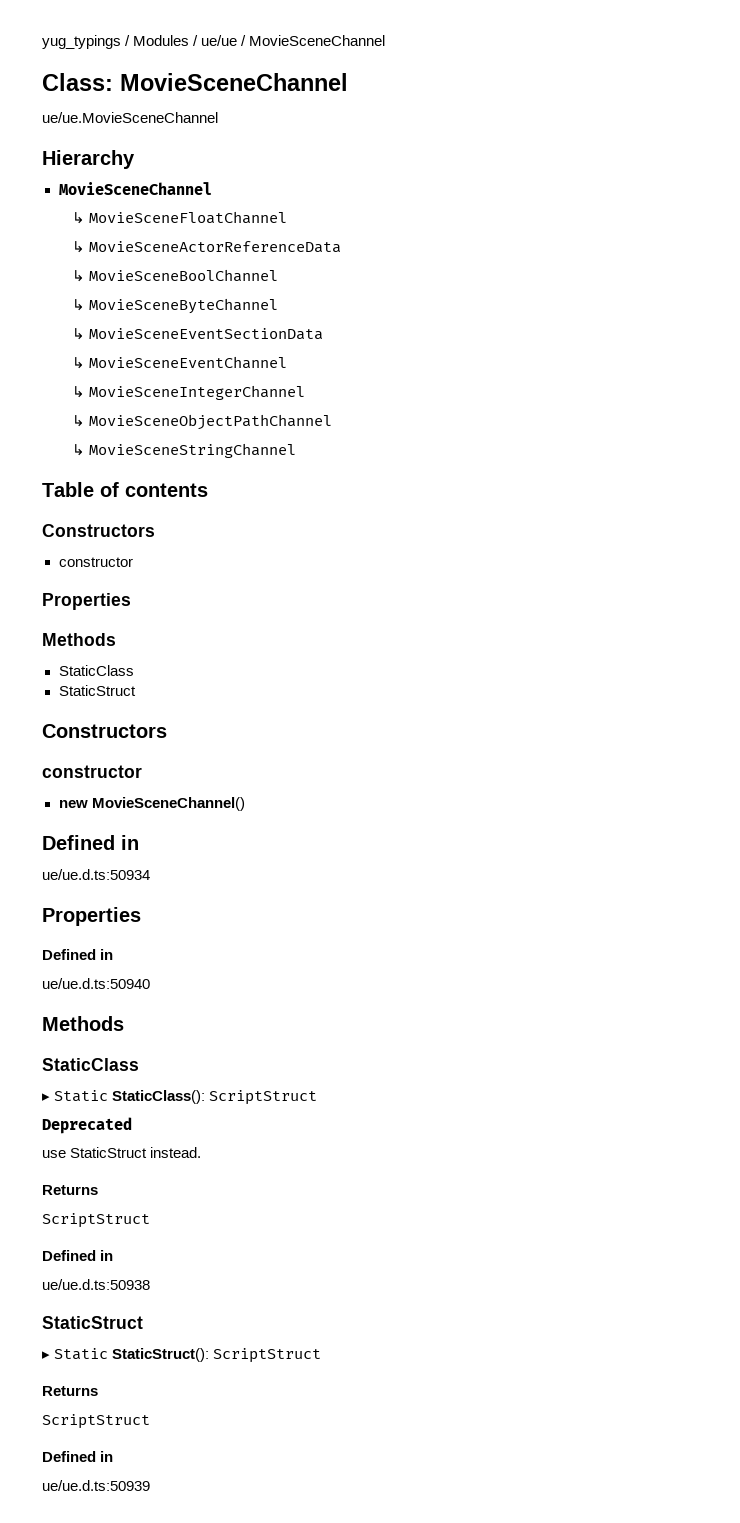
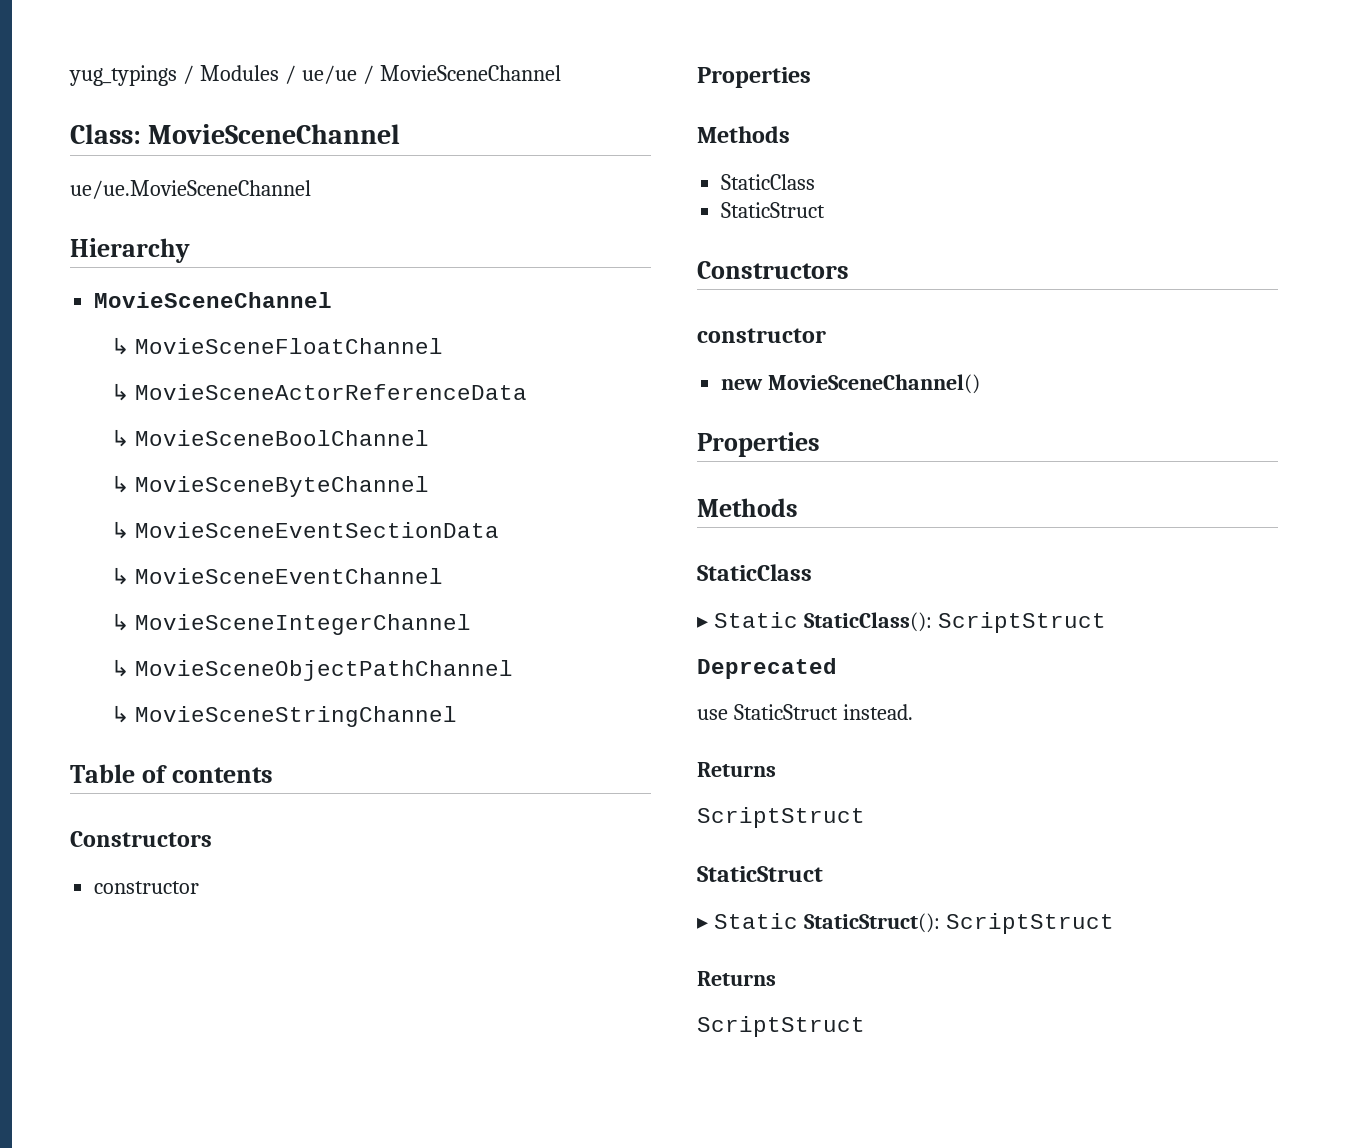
[42,835,139,850] [42,869,150,880] [42,907,141,926] [42,949,114,960] [42,978,150,989] Defined in // ue/ue.d.ts:50934 // Properties // Defined in // ue/ue.d.ts:50940 -> [697,432,820,457] Properties
[42,1250,114,1261] [42,1279,150,1290] // Defined in // ue/ue.d.ts:50938 -> (865, 817) none
[42,1451,114,1462] [42,1480,150,1491] // Defined in // ue/ue.d.ts:50939 -> (865, 1026) none

